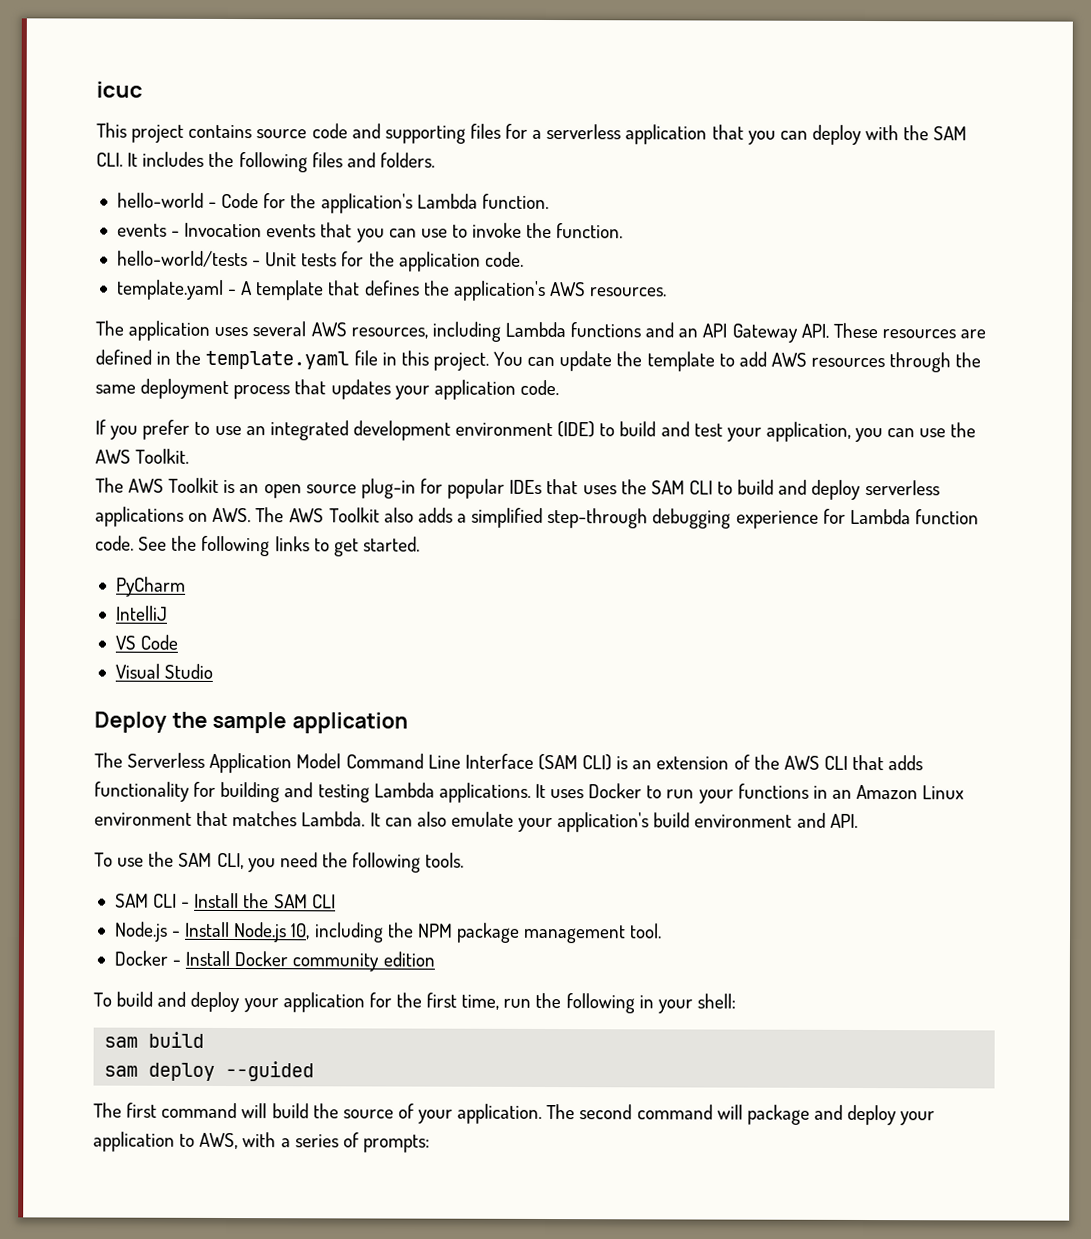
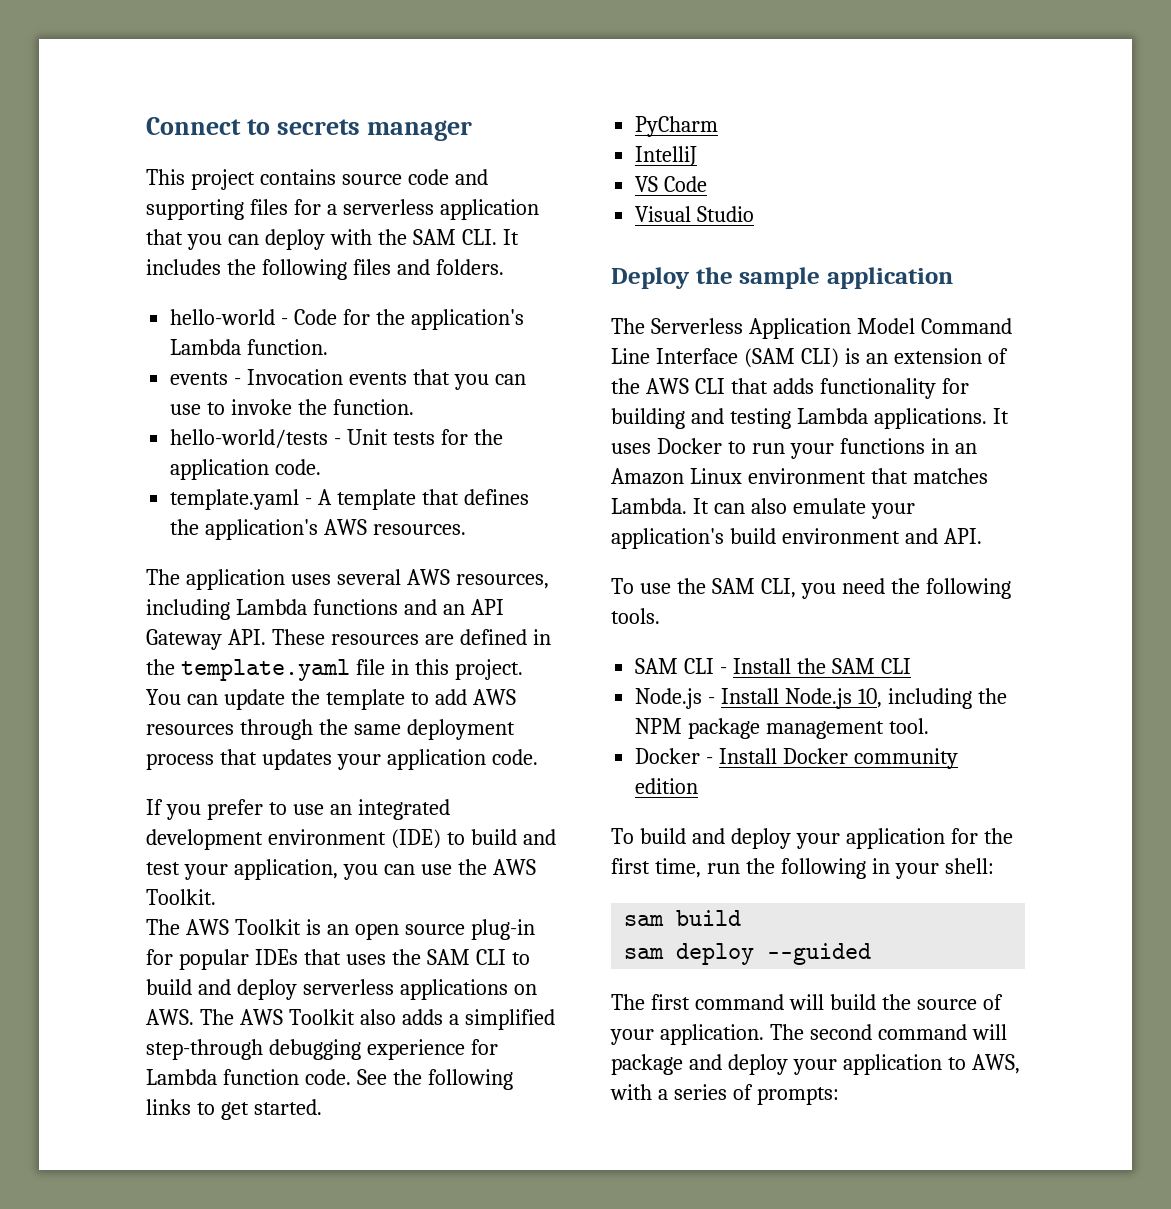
[96,81,143,98] icuc -> [146,117,472,141] Connect to secrets manager

